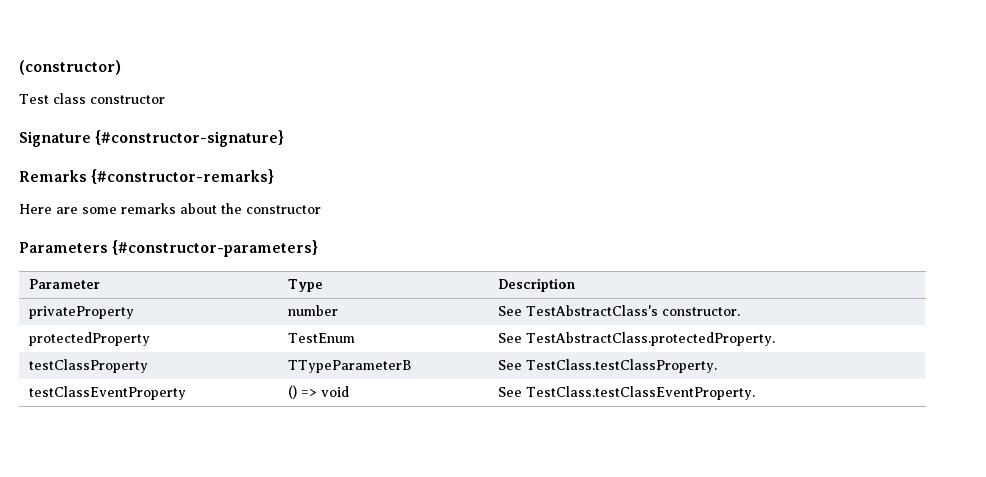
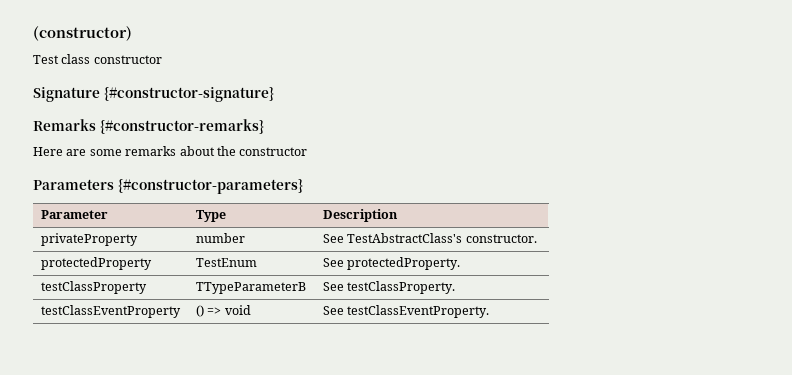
[525,332,775,346] TestAbstractClass.protectedProperty. -> [347,257,461,270] protectedProperty.
[525,359,717,373] TestClass.testClassProperty. -> [347,281,456,294] testClassProperty.
[525,386,755,400] TestClass.testClassEventProperty. -> [347,305,490,318] testClassEventProperty.

